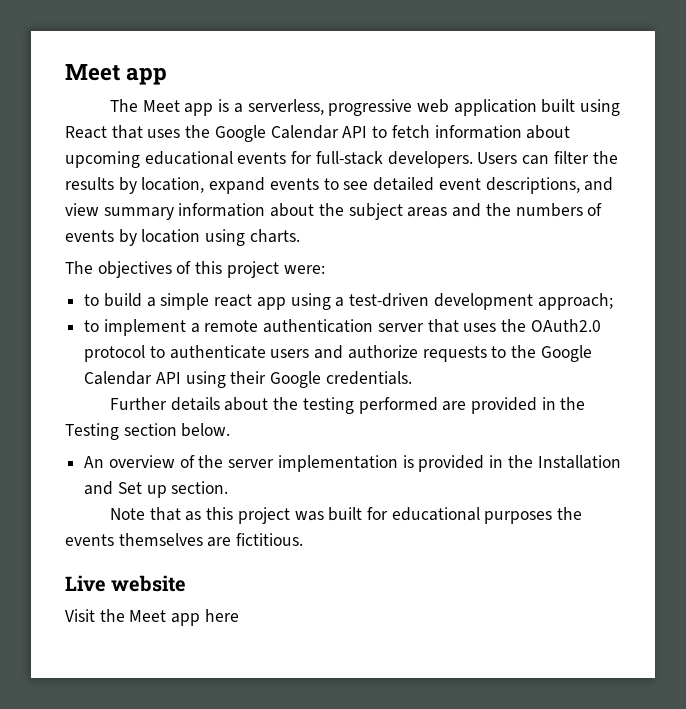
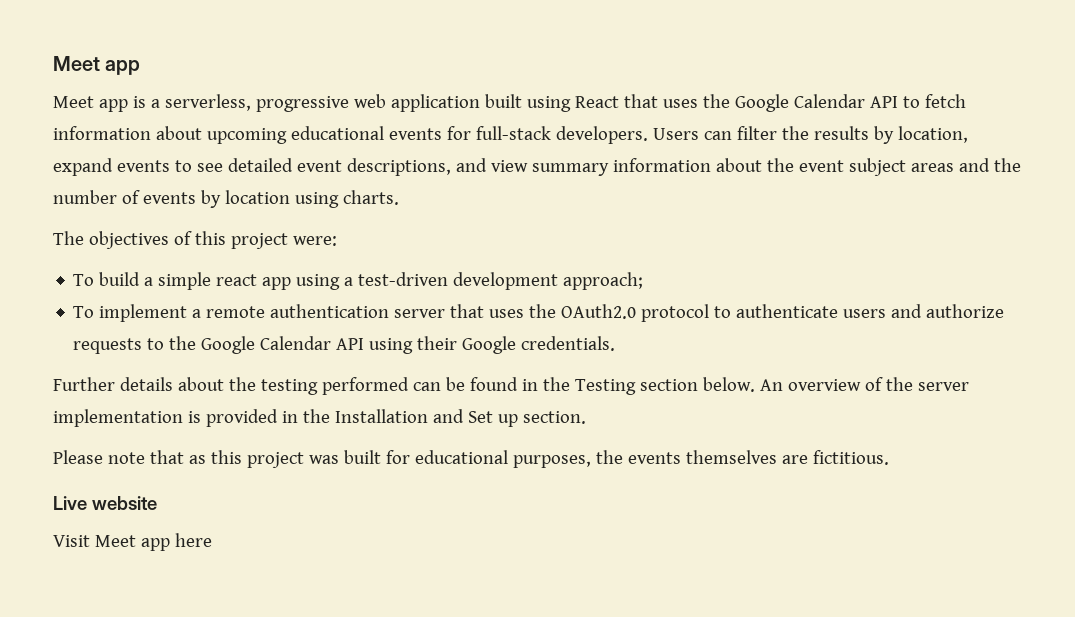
[109,99,138,112] The -> (141, 67) none
(344, 209) none -> [798,160,844,172] event
[515,203,583,217] numbers -> [53,190,117,204] number
[84,294,100,306] to -> [73,274,95,286] To
[84,320,100,332] to -> [73,306,95,318] To
[442,397,538,414] are provided -> [412,377,518,391] can be found
(231, 430) // -> (755, 384) none
[109,508,145,520] Note -> [53,450,145,464] Please note
[484,511,553,524] purposes -> [512,455,591,468] purposes,
[99,609,125,622] the -> (90, 541) none

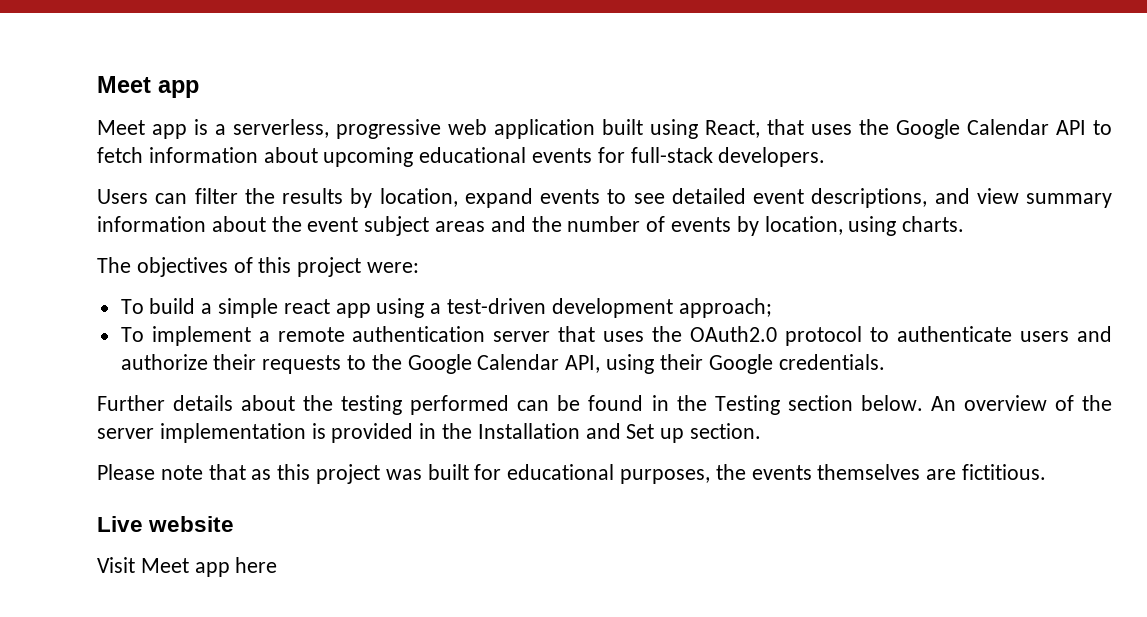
[574,96,619,108] React -> [705,120,760,138] React,
(648, 135) none -> (826, 157) //
[224,190,290,204] location -> [764,216,843,235] location,
(1005, 311) none -> [213,354,257,370] their
[336,338,365,350] API -> [565,355,601,373] API,

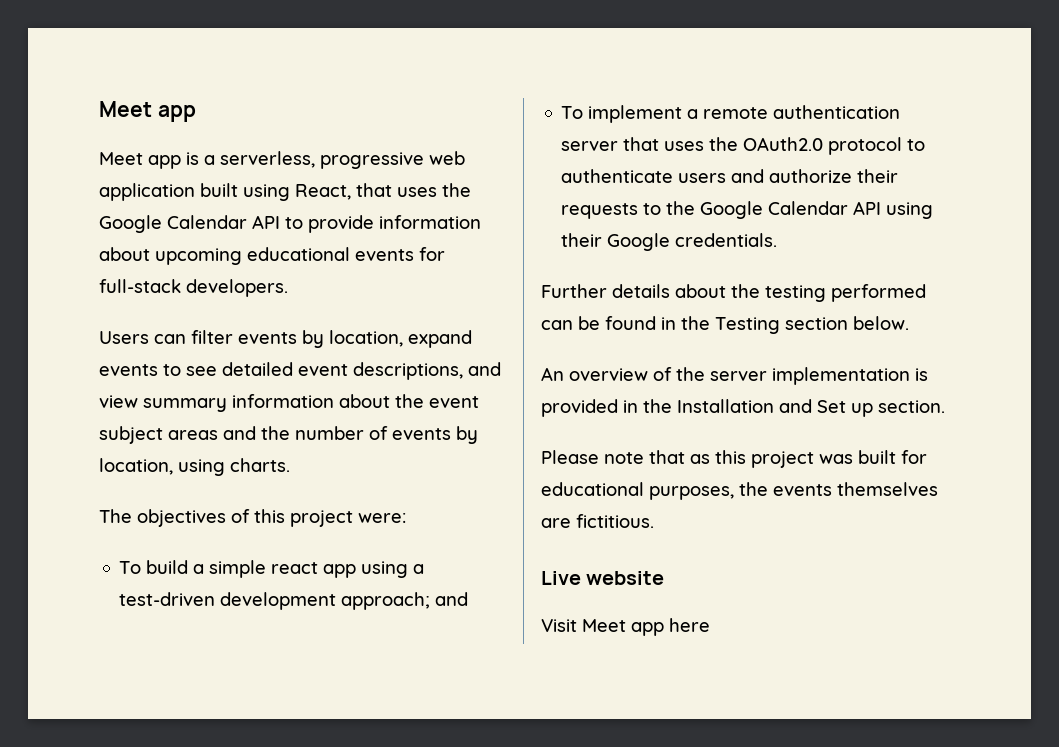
[97,147,143,163] fetch -> [308,215,374,233] provide
[244,188,343,204] the results -> [238,332,297,344] events
(772, 308) none -> [435,592,469,606] and
[565,355,601,373] API, -> [853,201,882,215] API
(923, 403) none -> (909, 323) //

